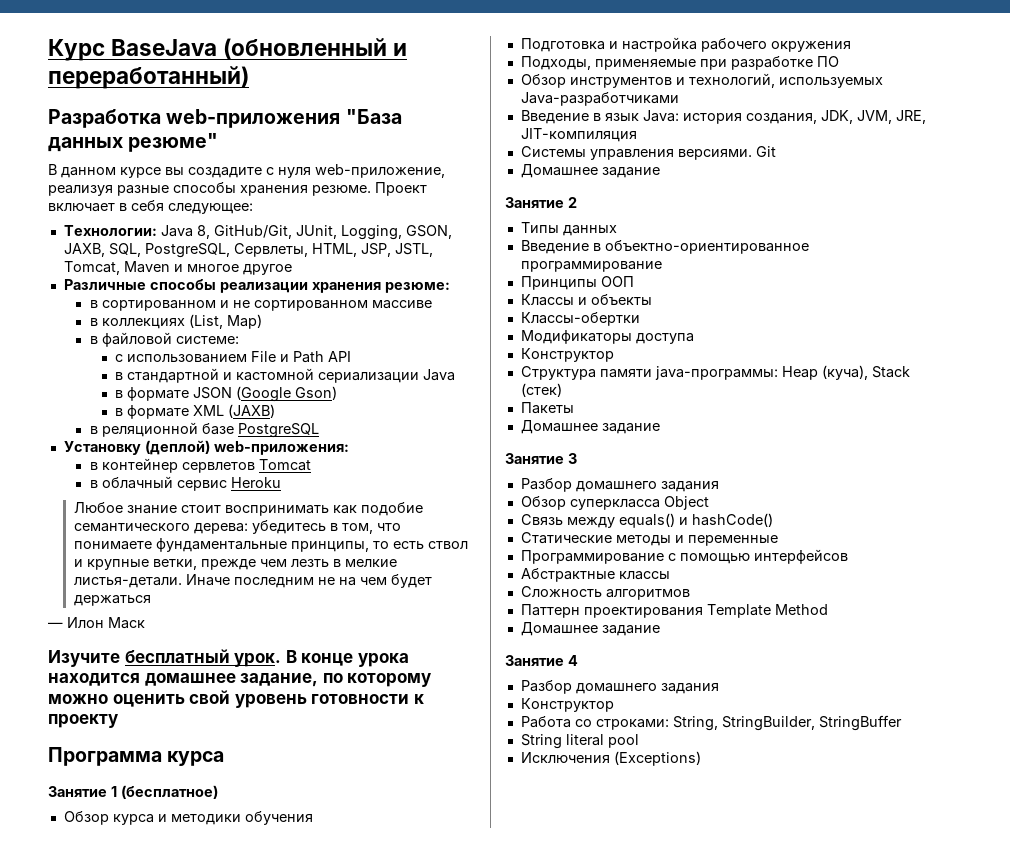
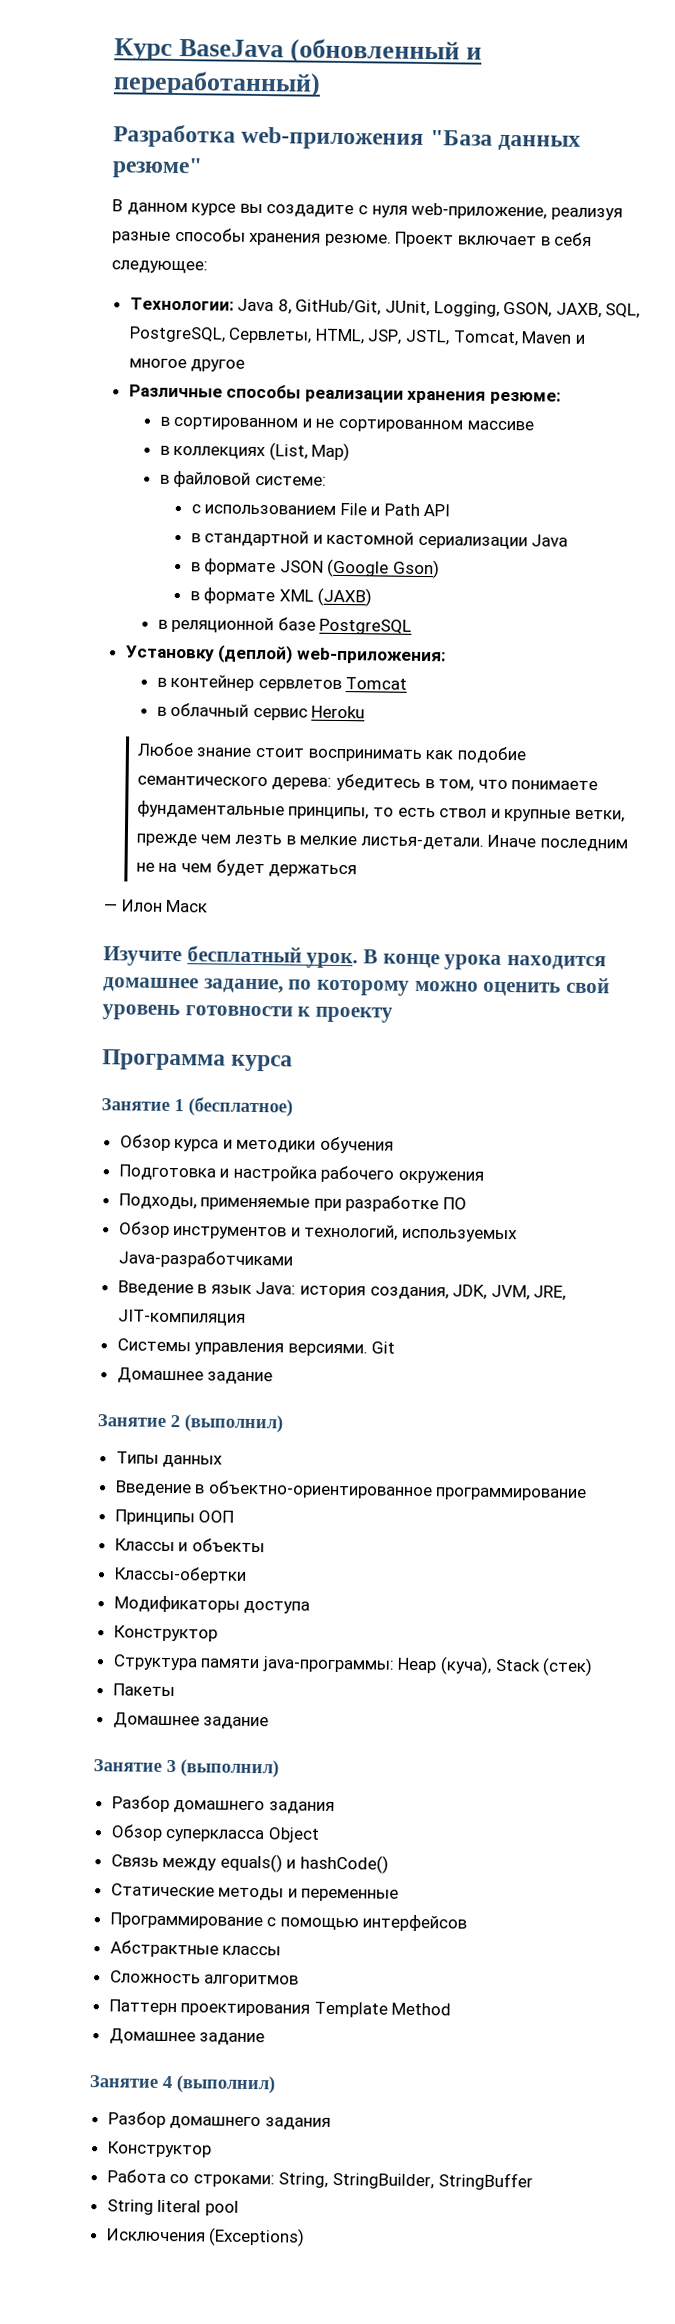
(577, 202) none -> [184,1414,283,1433] (выполнил)
(577, 458) none -> [180,1759,279,1778] (выполнил)
(578, 660) none -> [176,2075,275,2094] (выполнил)

